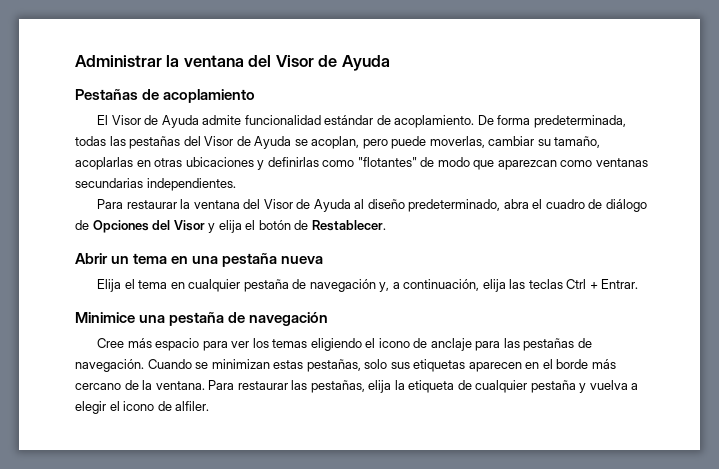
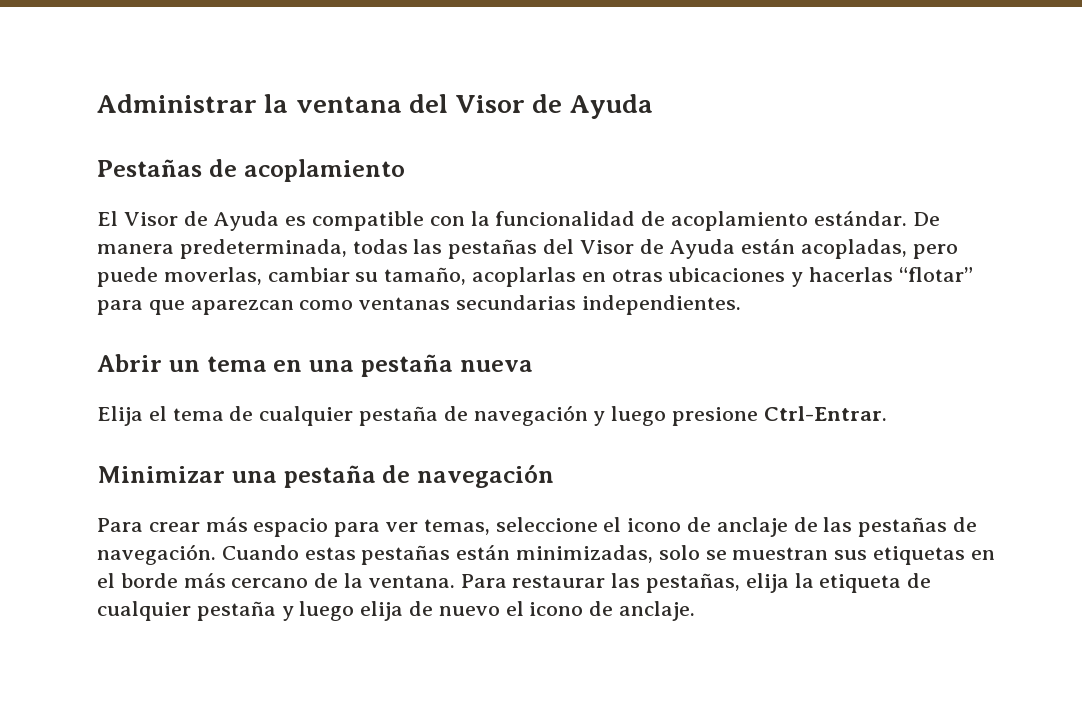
[202,115,531,128] admite funcionalidad estándar de acoplamiento. De forma -> [285,211,940,231] [97,244,174,254] es compatible con la funcionalidad de acoplamiento estándar. De manera
[294,136,360,149] se acoplan, -> [741,239,908,259] están acopladas,
[267,157,470,167] definirlas como "flotantes" de modo -> [809,267,973,282] [97,300,143,315] hacerlas “flotar” para
[97,199,647,212] [75,220,386,233] // Para restaurar la ventana del Visor de Ayuda al diseño predeterminado, abra el cuadro de diálogo de Opciones del Visor y elija el botón de Restablecer. -> (741, 305) none
[170,282,185,289] en -> [229,406,254,421] de
[379,279,639,292] [75,312,135,323] y, a continuación, elija las teclas Ctrl + Entrar. // Minimice -> [593,406,887,426] [97,466,225,483] y luego presione Ctrl-Entrar. // Minimizar
[97,338,125,348] Cree -> [97,518,200,532] Para crear
[252,338,362,351] los temas eligiendo -> [423,517,598,535] temas, seleccione
[475,341,501,351] para -> [793,517,818,532] de
[195,359,388,372] se minimizan estas pestañas, solo -> [304,545,829,565] estas pestañas están minimizadas, solo se muestran
[468,362,522,372] aparecen -> (966, 555) none
[589,380,639,390] [75,401,210,414] vuelva a elegir el icono de alfiler. -> [299,601,696,621] luego elija de nuevo el icono de anclaje.

